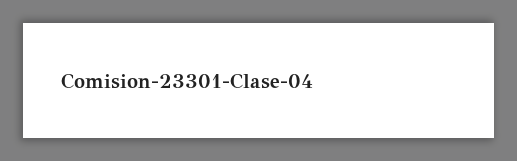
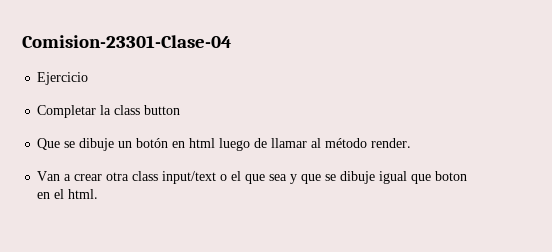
(313, 81) none -> [37,72,89,85] [37,105,181,118] [37,138,412,151] [37,171,468,184] [37,189,99,199] // Ejercicio // Completar la class button // Que se dibuje un botón en html luego de llamar al método render. // Van a crear otra class input/text o el que sea y que se dibuje igual que boton en el html.

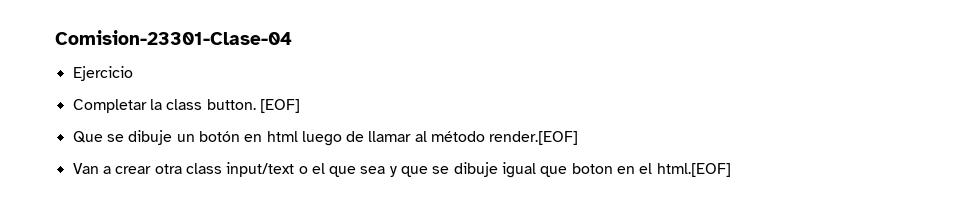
[144,105,181,115] button -> [206,99,300,113] button. [EOF]
[371,138,412,148] render. -> [489,131,579,145] render.[EOF]
[68,189,99,199] html. -> [656,163,731,177] html.[EOF]

